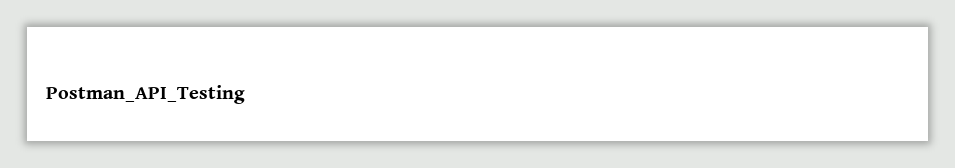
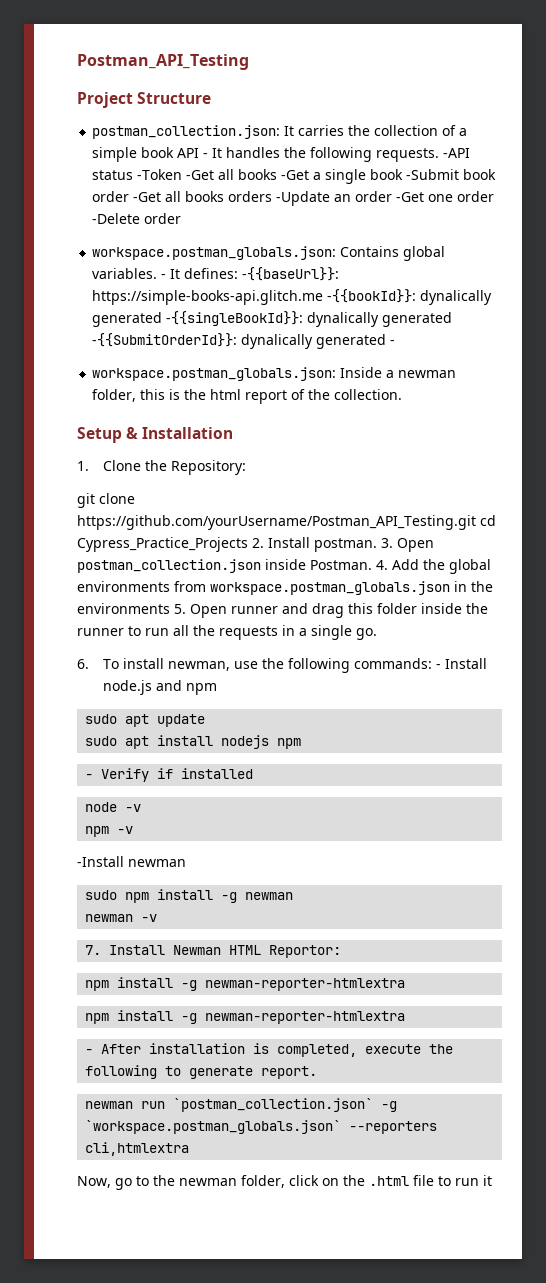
(245, 94) none -> [77,92,212,108] [92,125,468,139] [92,147,471,162] [92,169,497,184] [92,191,495,206] [92,213,182,224] [92,246,446,261] [92,267,340,281] [92,289,493,305] [92,311,453,327] [92,333,396,349] [92,367,457,381] [92,389,403,404] [77,427,234,443] [77,460,246,475] [77,493,135,508] [77,515,496,530] [77,537,434,552] [77,559,491,574] [77,581,493,595] [77,603,488,618] [77,625,377,640] [77,658,487,673] [102,680,217,695] [85,714,206,727] [85,735,302,749] [85,768,254,782] [85,802,142,812] [85,826,134,837] [77,856,186,867] [85,889,294,903] [85,914,158,922] [85,945,342,958] [85,977,406,991] [85,1010,406,1024] [85,1043,454,1057] [85,1065,318,1079] [85,1098,398,1112] [85,1120,438,1134] [85,1142,190,1156] [77,1175,492,1190] // Project Structure // postman_collection.json: It carries the collection of a simple book API - It handles the following requests. -API status -Token -Get all books -Get a single book -Submit book order -Get all books orders -Update an order -Get one order -Delete order // workspace.postman_globals.json: Contains global variables. - It defines: -{{baseUrl}}: https://simple-books-api.glitch.me -{{bookId}}: dynalically generated -{{singleBookId}}: dynalically generated -{{SubmitOrderId}}: dynalically generated - // workspace.postman_globals.json: Inside a newman folder, this is the html report of the collection. // Setup & Installation // 1. Clone the Repository: // git clone https://github.com/yourUsername/Postman_API_Testing.git cd Cypress_Practice_Projects 2. Install postman. 3. Open postman_collection.json inside Postman. 4. Add the global environments from workspace.postman_globals.json in the environments 5. Open runner and drag this folder inside the runner to run all the requests in a single go. // 6. To install newman, use the following commands: - Install node.js and npm // sudo apt update // sudo apt install nodejs npm // - Verify if installed // node -v // npm -v // -Install newman // sudo npm install -g newman // newman -v // 7. Install Newman HTML Reportor: // npm install -g newman-reporter-htmlextra // npm install -g newman-reporter-htmlextra // - After installation is completed, execute the following to generate report. // newman run `postman_collection.json` -g `workspace.postman_globals.json` --reporters cli,htmlextra // Now, go to the newman folder, click on the .html file to run it

